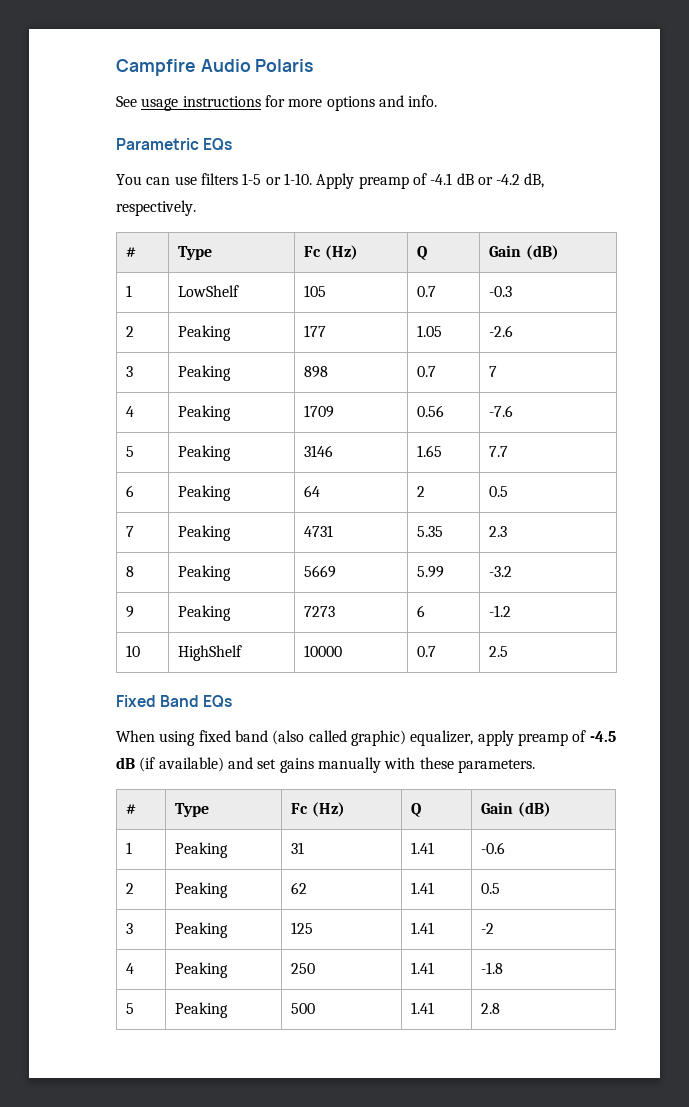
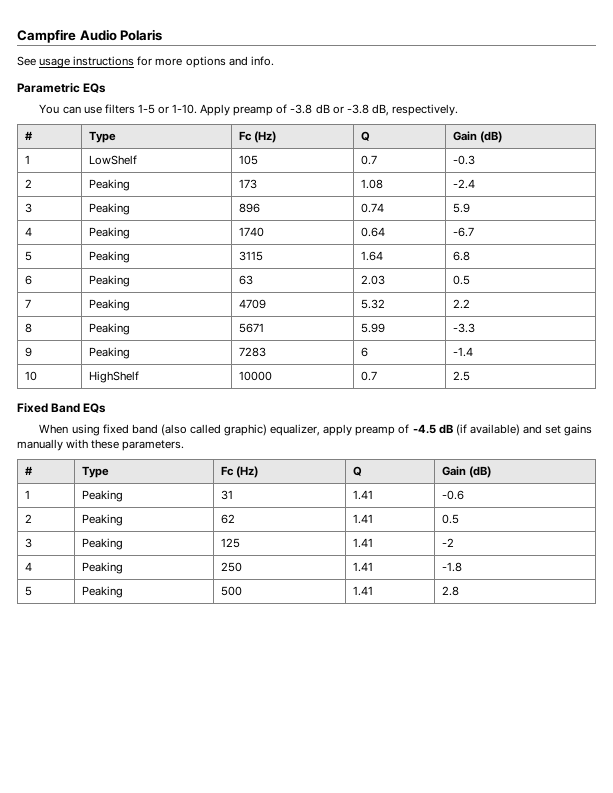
[430,173,453,185] -4.1 -> [290,104,313,114] -3.8
[496,174,521,185] -4.2 -> [346,104,369,114] -3.8
[304,325,327,337] [417,325,443,337] [489,325,514,337] [126,366,134,377] [178,365,232,381] [304,366,329,378] [417,366,437,377] [489,366,498,377] [126,406,135,417] [178,405,232,421] [304,405,335,418] [417,405,445,417] [489,405,514,417] [126,446,135,457] [178,445,232,461] [304,445,334,457] [417,445,443,457] [489,446,509,457] 177 | 1.05 | -2.6 // 3 | Peaking | 898 | 0.7 | 7 // 4 | Peaking | 1709 | 0.56 | -7.6 // 5 | Peaking | 3146 | 1.65 | 7.7 -> [239,179,258,189] [361,179,384,189] [453,179,476,189] [25,203,33,213] [89,203,131,215] [239,203,261,213] [361,203,385,213] [453,203,471,213] [25,227,33,236] [89,227,131,239] [239,227,265,237] [361,227,386,237] [453,227,475,237] [25,251,33,261] [89,251,131,263] [239,251,264,261] [361,251,384,261] [453,251,471,261] 173 | 1.08 | -2.4 // 3 | Peaking | 896 | 0.74 | 5.9 // 4 | Peaking | 1740 | 0.64 | -6.7 // 5 | Peaking | 3115 | 1.64 | 6.8
[304,485,321,497] [417,486,426,497] 64 | 2 -> [239,275,254,285] [361,275,386,285] 63 | 2.03
[304,525,334,537] [417,526,444,537] [489,526,508,537] 4731 | 5.35 | 2.3 -> [239,299,267,309] [361,299,386,309] [453,299,471,309] 4709 | 5.32 | 2.2
[304,565,337,578] 5669 -> [239,323,265,333] 5671
[489,566,513,577] -3.2 -> [453,323,476,333] -3.3
[304,606,336,617] [417,605,426,617] [489,605,512,617] 7273 | 6 | -1.2 -> [239,347,267,357] [361,347,369,357] [453,347,474,357] 7283 | 6 | -1.4

